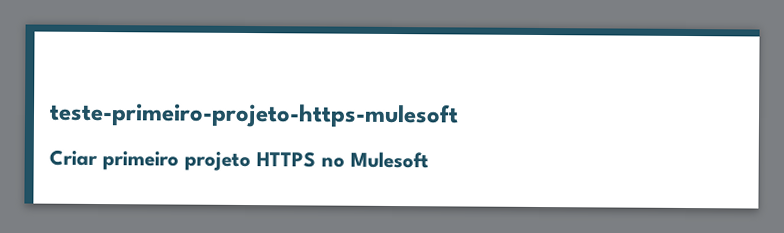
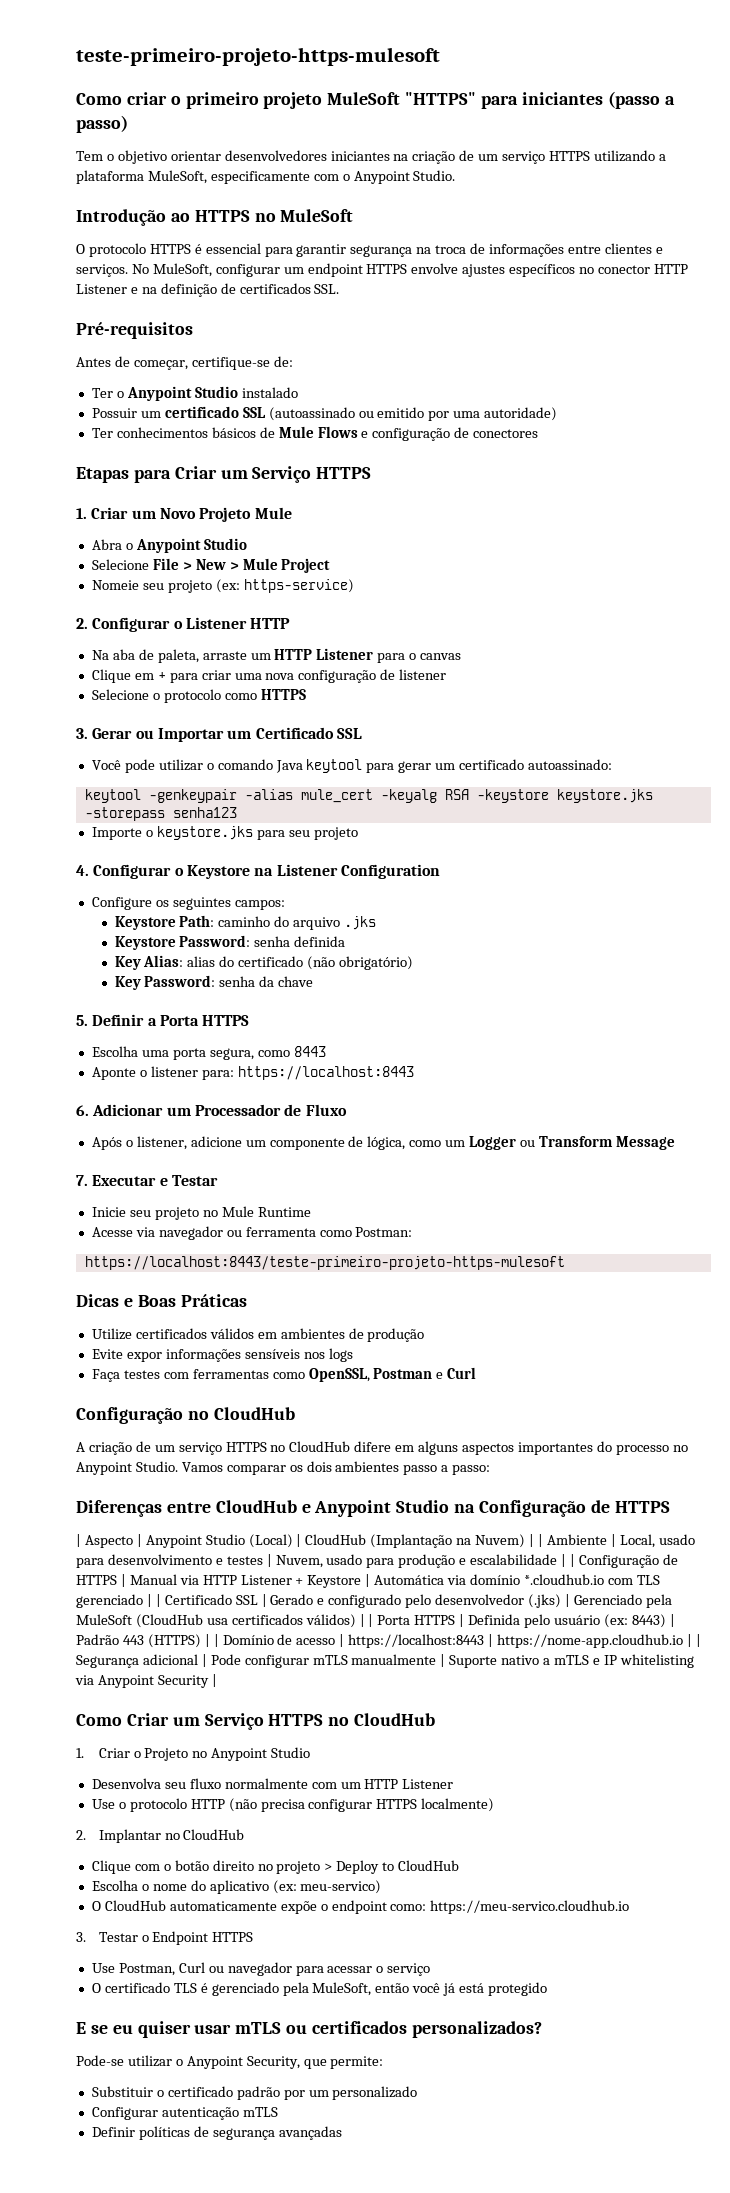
[49,149,429,172] Criar primeiro projeto HTTPS no Mulesoft -> [76,91,675,109] [76,115,128,133] [76,150,666,164] [76,170,456,184] [76,209,354,226] [76,243,663,257] [76,263,688,277] [76,283,340,297] [76,322,193,339] [76,356,293,370] [91,386,298,401] [91,406,558,421] [91,426,539,441] [76,466,372,483] [76,507,292,522] [91,538,247,553] [91,558,331,573] [91,579,354,593] [76,617,291,632] [91,648,462,663] [91,669,447,683] [91,689,306,703] [76,727,362,742] [91,759,613,773] [84,789,653,803] [84,807,237,821] [91,826,358,840] [76,864,440,879] [91,897,285,910] [114,915,377,930] [114,935,346,950] [114,955,414,970] [114,975,314,990] [76,1014,250,1026] [91,1046,326,1060] [91,1066,414,1080] [76,1104,347,1116] [91,1136,675,1150] [76,1175,218,1186] [91,1206,311,1220] [91,1226,413,1240] [84,1256,565,1270] [76,1294,247,1307] [91,1328,425,1342] [91,1348,353,1362] [91,1367,477,1382] [76,1407,295,1424] [76,1441,688,1455] [76,1461,491,1475] [76,1500,670,1517] [76,1534,695,1548] [76,1554,678,1568] [76,1574,660,1588] [76,1594,672,1608] [76,1614,675,1628] [76,1634,701,1648] [76,1654,694,1668] [75,1674,217,1688] [76,1713,436,1730] [76,1747,311,1761] [91,1778,454,1789] [91,1798,495,1812] [76,1829,245,1843] [91,1860,460,1874] [91,1880,382,1894] [91,1900,630,1914] [76,1931,254,1945] [91,1962,431,1976] [91,1982,548,1996] [76,2021,542,2038] [76,2055,384,2069] [91,2086,418,2100] [91,2107,278,2120] [91,2126,342,2140] Como criar o primeiro projeto MuleSoft "HTTPS" para iniciantes (passo a passo) // Tem o objetivo orientar desenvolvedores iniciantes na criação de um serviço HTTPS utilizando a plataforma MuleSoft, especificamente com o Anypoint Studio. // Introdução ao HTTPS no MuleSoft // O protocolo HTTPS é essencial para garantir segurança na troca de informações entre clientes e serviços. No MuleSoft, configurar um endpoint HTTPS envolve ajustes específicos no conector HTTP Listener e na definição de certificados SSL. // Pré-requisitos // Antes de começar, certifique-se de: // Ter o Anypoint Studio instalado // Possuir um certificado SSL (autoassinado ou emitido por uma autoridade) // Ter conhecimentos básicos de Mule Flows e configuração de conectores // Etapas para Criar um Serviço HTTPS // 1. Criar um Novo Projeto Mule // Abra o Anypoint Studio // Selecione File > New > Mule Project // Nomeie seu projeto (ex: https-service) // 2. Configurar o Listener HTTP // Na aba de paleta, arraste um HTTP Listener para o canvas // Clique em + para criar uma nova configuração de listener // Selecione o protocolo como HTTPS // 3. Gerar ou Importar um Certificado SSL // Você pode utilizar o comando Java keytool para gerar um certificado autoassinado: // keytool -genkeypair -alias mule_cert -keyalg RSA -keystore keystore.jks -storepass senha123 // Importe o keystore.jks para seu projeto // 4. Configurar o Keystore na Listener Configuration // Configure os seguintes campos: // Keystore Path: caminho do arquivo .jks // Keystore Password: senha definida // Key Alias: alias do certificado (não obrigatório) // Key Password: senha da chave // 5. Definir a Porta HTTPS // Escolha uma porta segura, como 8443 // Aponte o listener para: https://localhost:8443 // 6. Adicionar um Processador de Fluxo // Após o listener, adicione um componente de lógica, como um Logger ou Transform Message // 7. Executar e Testar // Inicie seu projeto no Mule Runtime // Acesse via navegador ou ferramenta como Postman: // https://localhost:8443/teste-primeiro-projeto-https-mulesoft // Dicas e Boas Práticas // Utilize certificados válidos em ambientes de produção // Evite expor informações sensíveis nos logs // Faça testes com ferramentas como OpenSSL, Postman e Curl // Configuração no CloudHub // A criação de um serviço HTTPS no CloudHub difere em alguns aspectos importantes do processo no Anypoint Studio. Vamos comparar os dois ambientes passo a passo: // Diferenças entre CloudHub e Anypoint Studio na Configuração de HTTPS // | Aspecto | Anypoint Studio (Local) | CloudHub (Implantação na Nuvem) | | Ambiente | Local, usado para desenvolvimento e testes | Nuvem, usado para produção e escalabilidade | | Configuração de HTTPS | Manual via HTTP Listener + Keystore | Automática via domínio *.cloudhub.io com TLS gerenciado | | Certificado SSL | Gerado e configurado pelo desenvolvedor (.jks) | Gerenciado pela MuleSoft (CloudHub usa certificados válidos) | | Porta HTTPS | Definida pelo usuário (ex: 8443) | Padrão 443 (HTTPS) | | Domínio de acesso | https://localhost:8443 | https://nome-app.cloudhub.io | | Segurança adicional | Pode configurar mTLS manualmente | Suporte nativo a mTLS e IP whitelisting via Anypoint Security | // Como Criar um Serviço HTTPS no CloudHub // 1. Criar o Projeto no Anypoint Studio // Desenvolva seu fluxo normalmente com um HTTP Listener // Use o protocolo HTTP (não precisa configurar HTTPS localmente) // 2. Implantar no CloudHub // Clique com o botão direito no projeto > Deploy to CloudHub // Escolha o nome do aplicativo (ex: meu-servico) // O CloudHub automaticamente expõe o endpoint como: https://meu-servico.cloudhub.io // 3. Testar o Endpoint HTTPS // Use Postman, Curl ou navegador para acessar o serviço // O certificado TLS é gerenciado pela MuleSoft, então você já está protegido // E se eu quiser usar mTLS ou certificados personalizados? // Pode-se utilizar o Anypoint Security, que permite: // Substituir o certificado padrão por um personalizado // Configurar autenticação mTLS // Definir políticas de segurança avançadas

